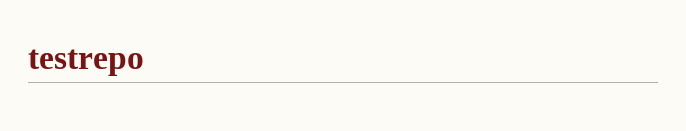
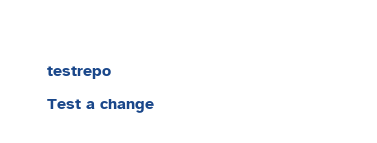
(144, 62) none -> [47,99,154,113] // Test a change

